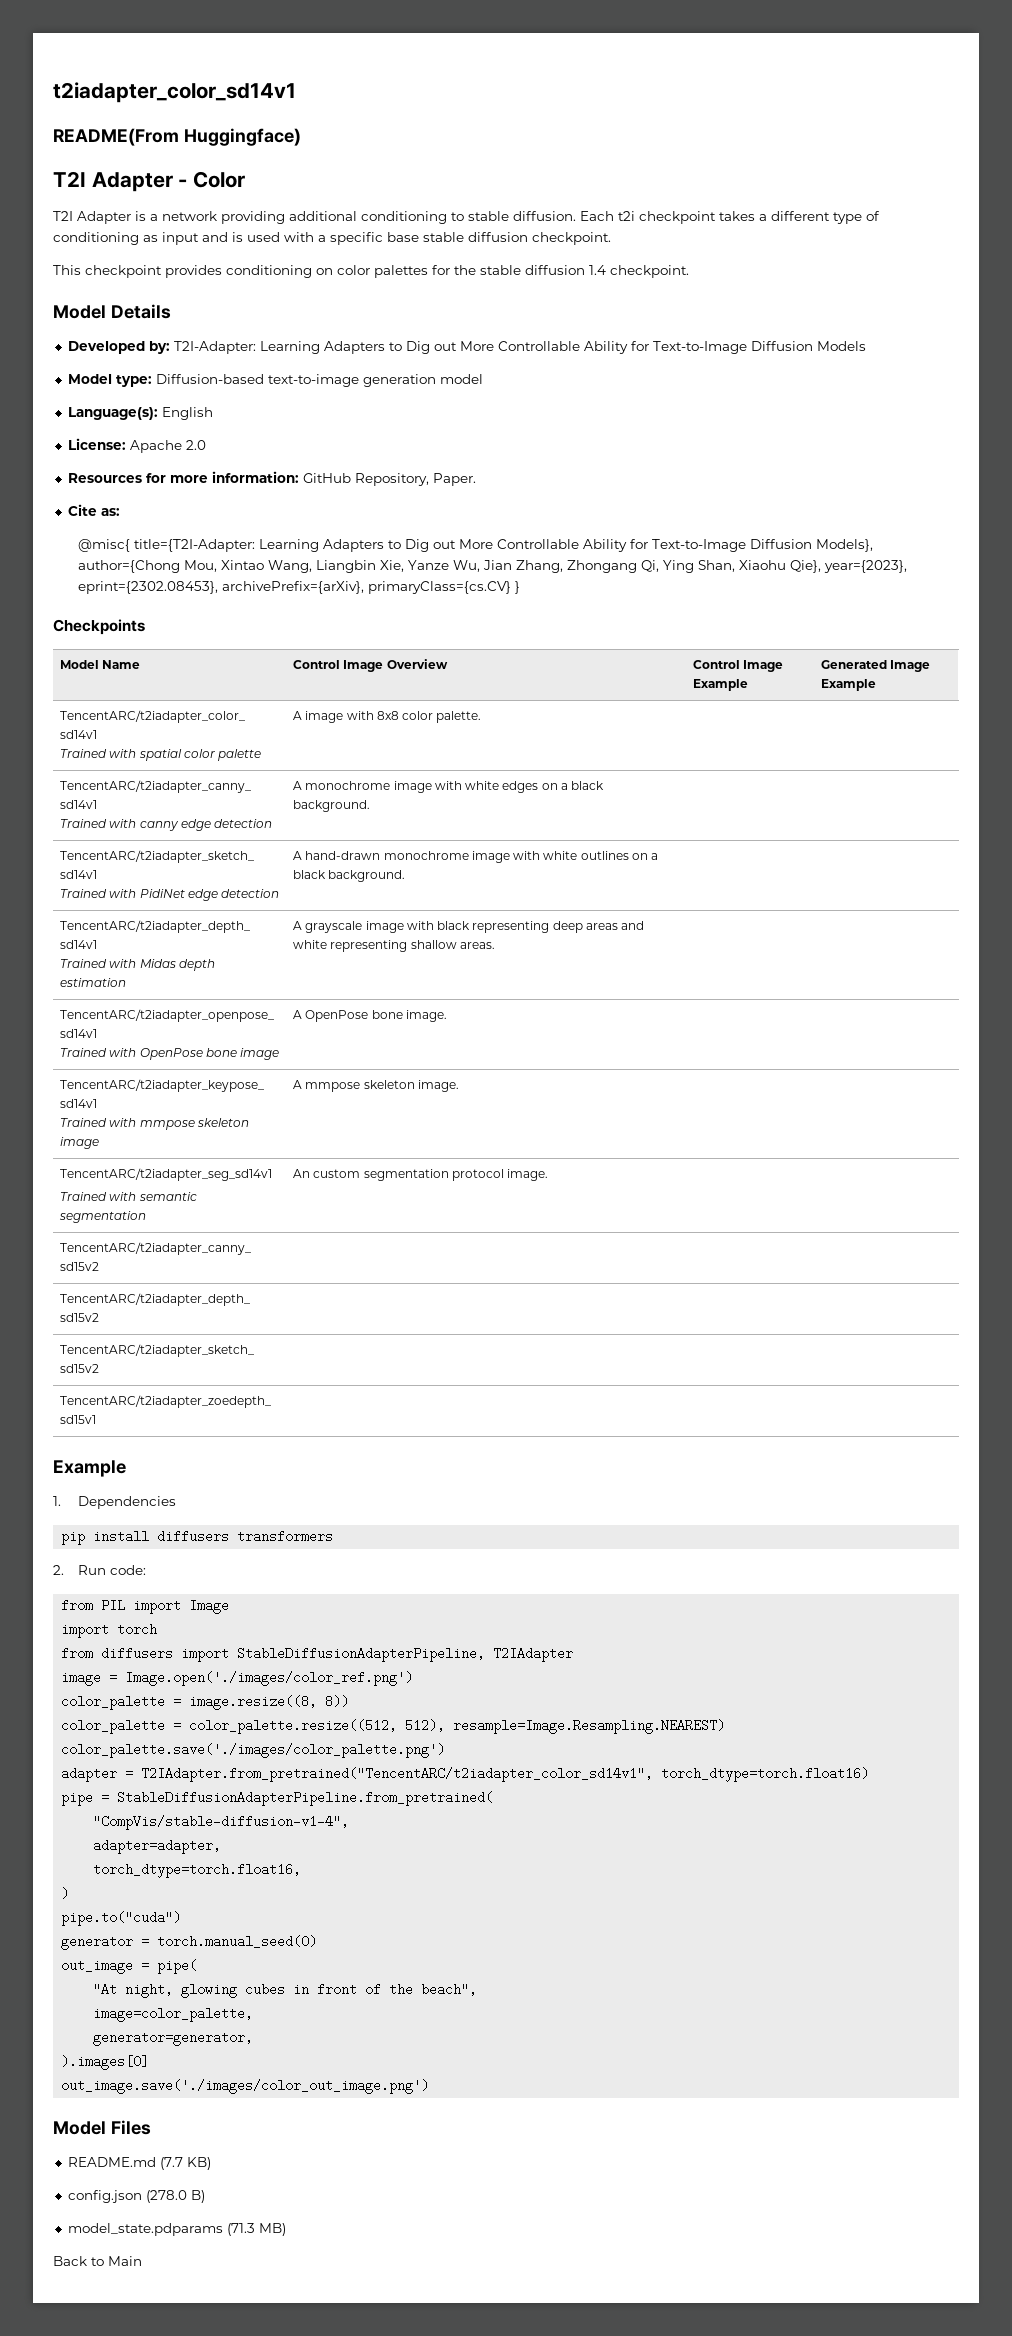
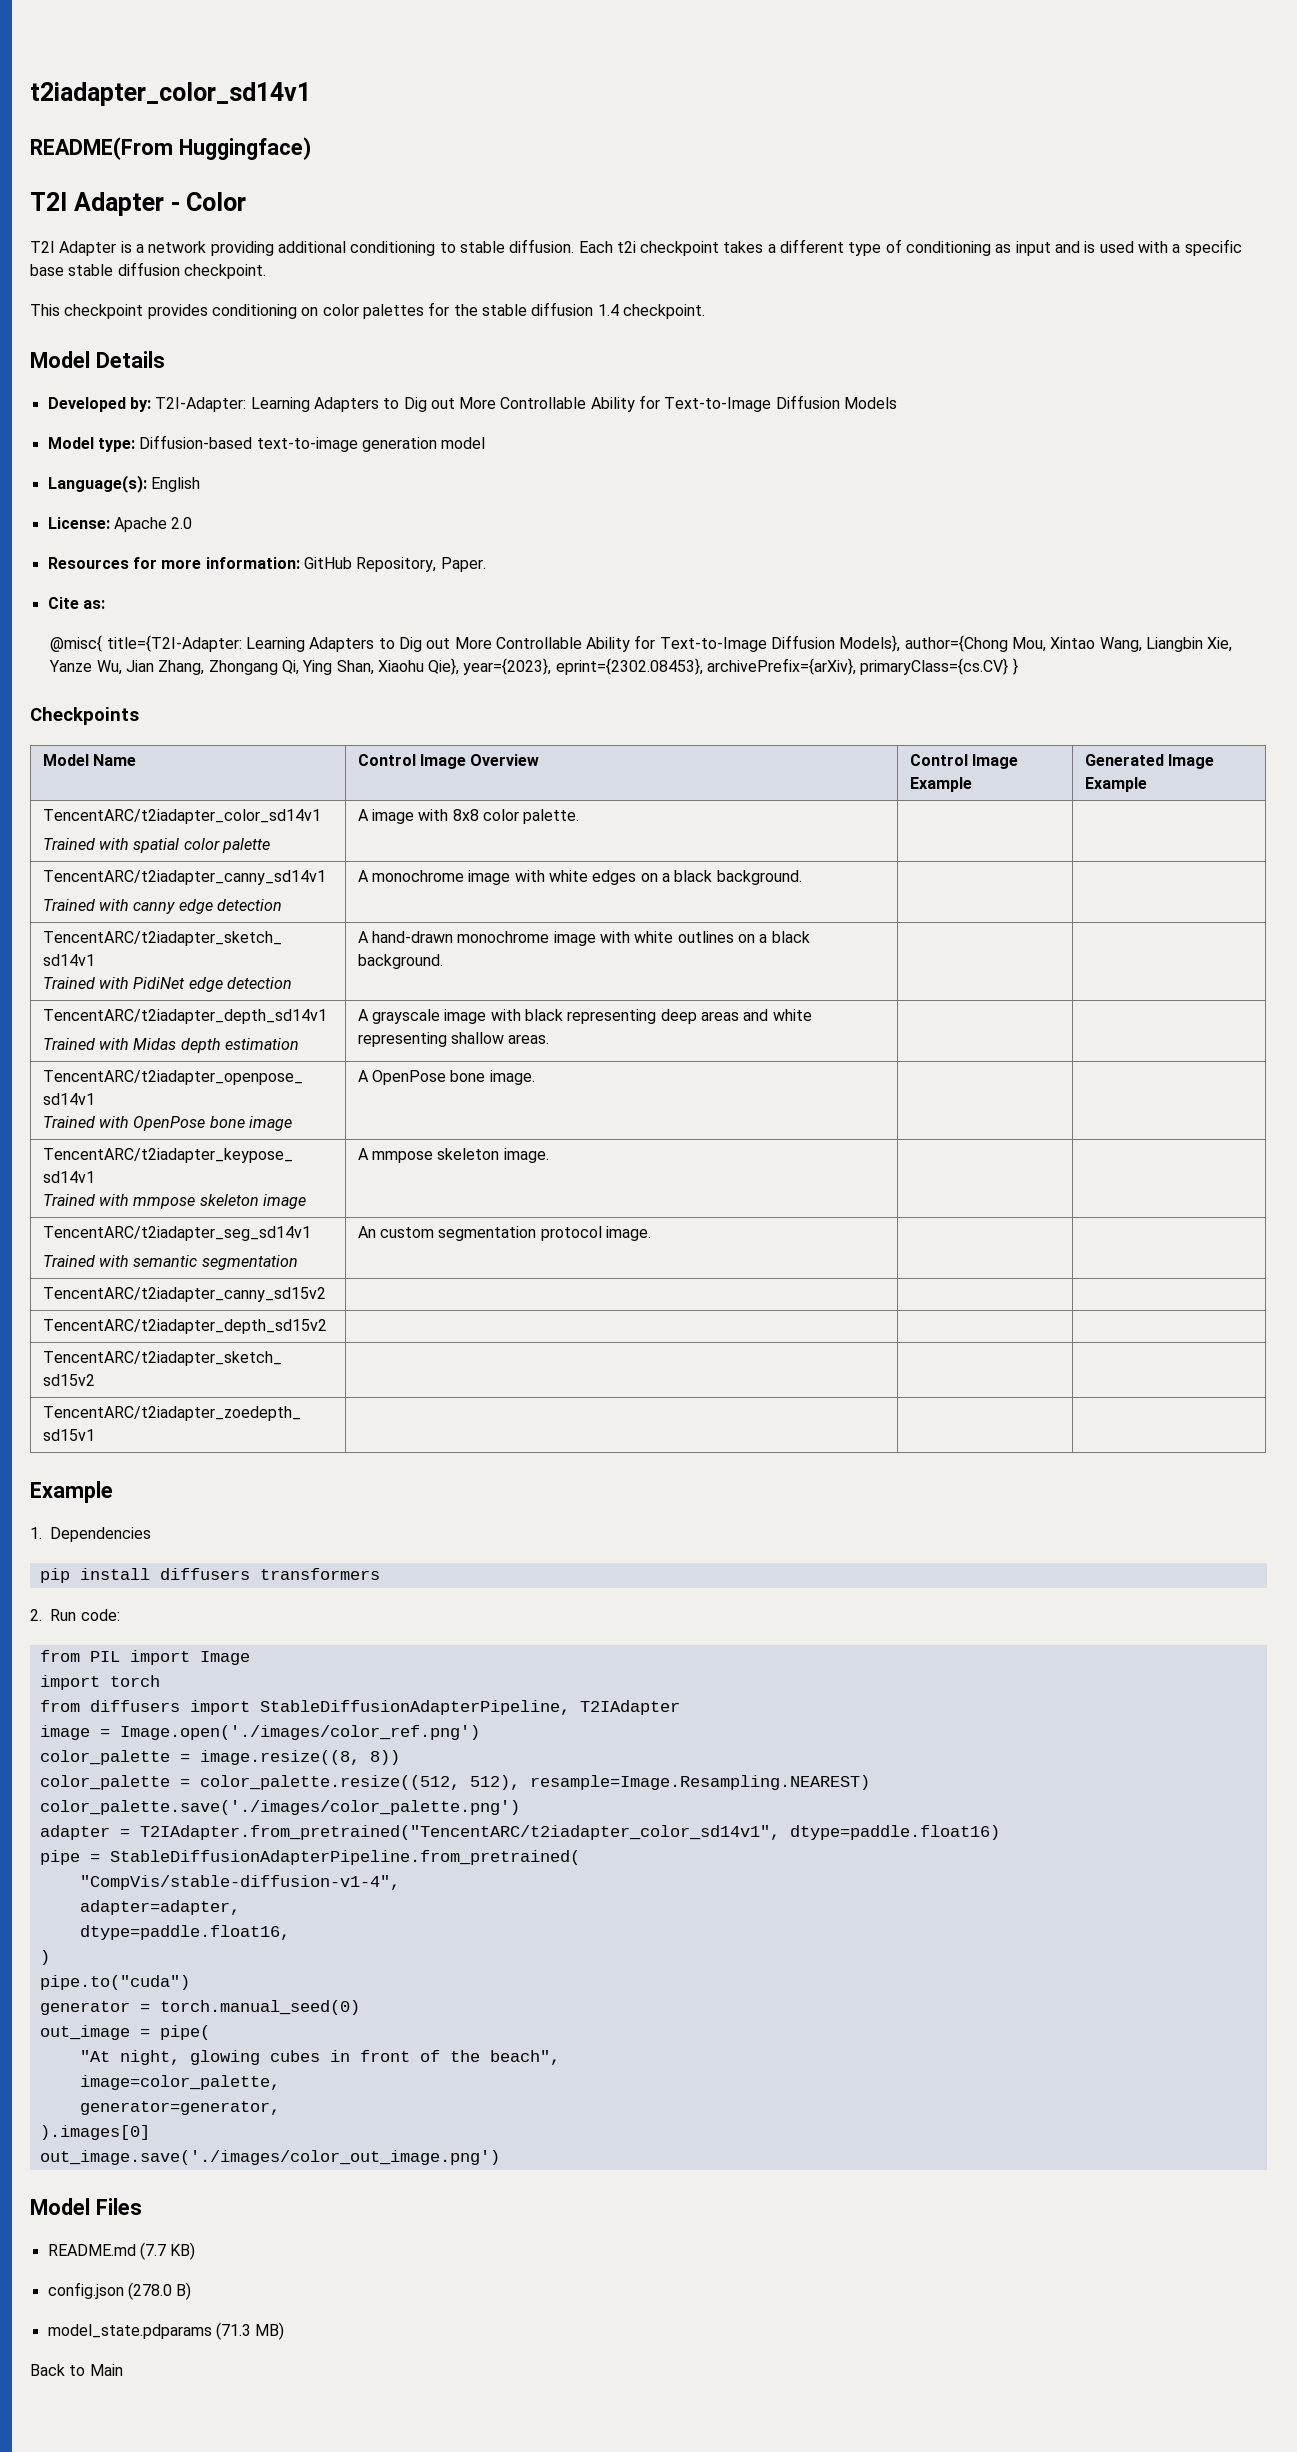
[661,1767,870,1782] torch_dtype=torch.float16) -> [789,1825,1000,1840] dtype=paddle.float16)
[93,1863,302,1878] torch_dtype=torch.float16, -> [79,1925,290,1940] dtype=paddle.float16,

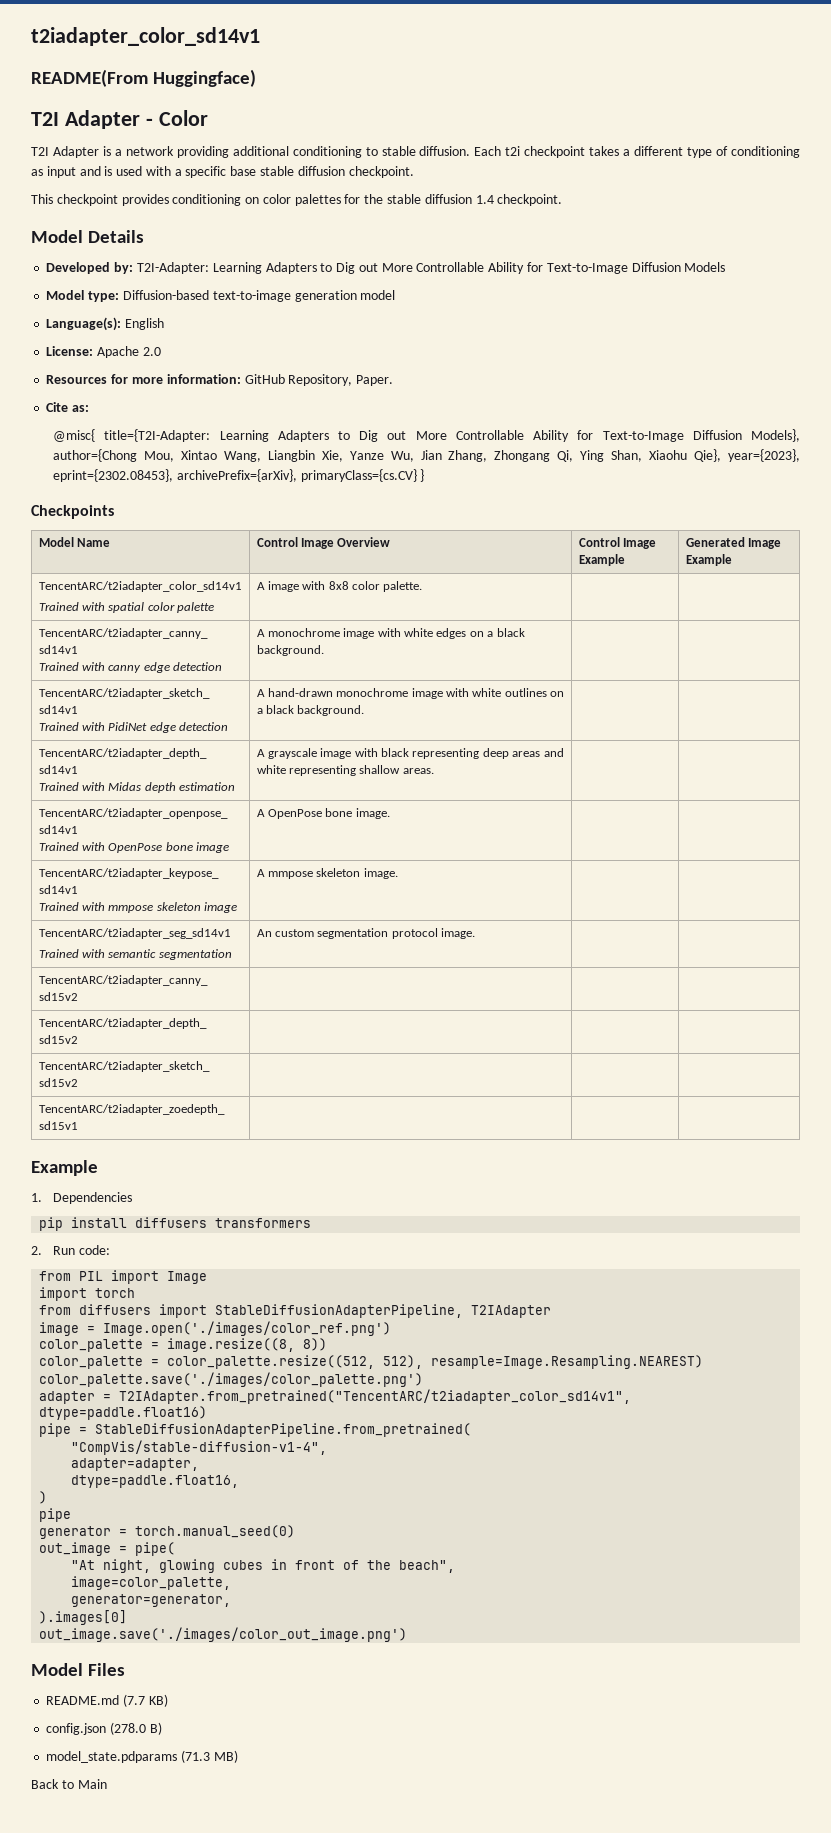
[39,1975,190,1990] pipe.to("cuda") -> [39,1508,72,1522] pipe

